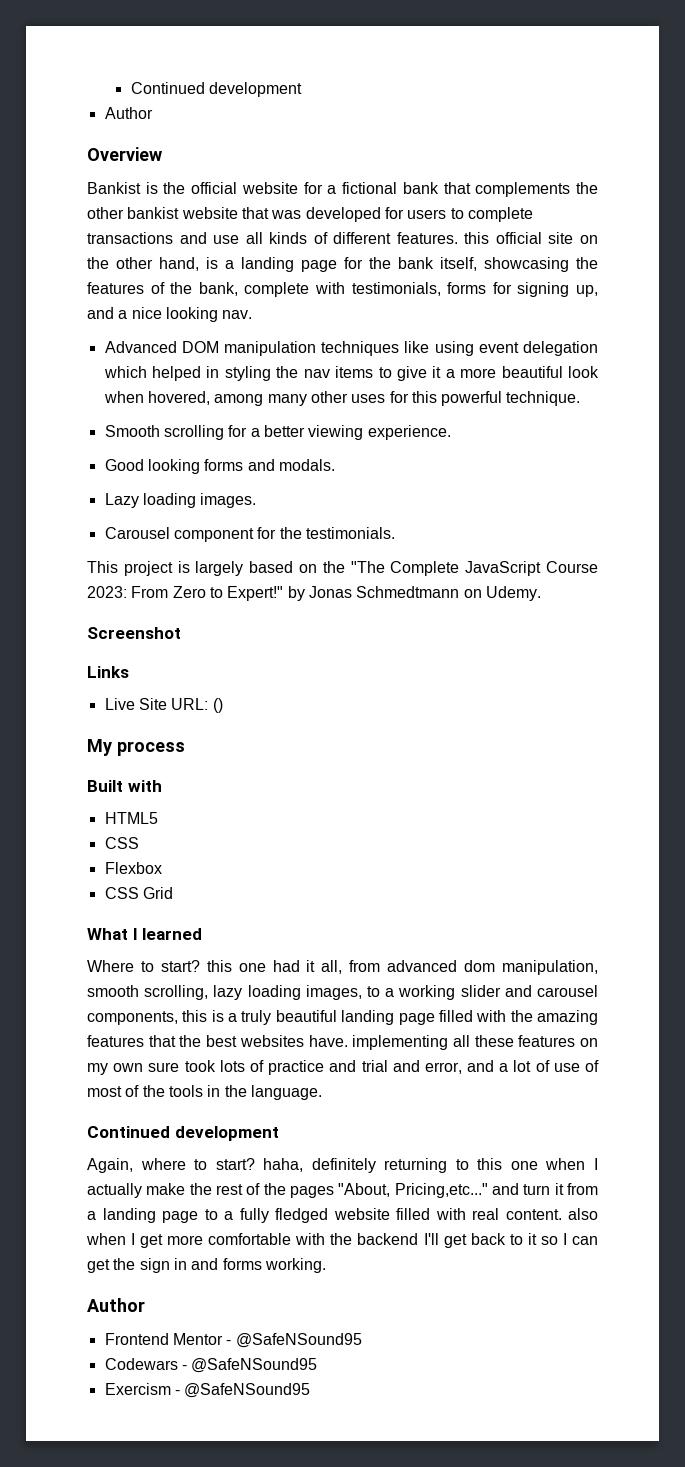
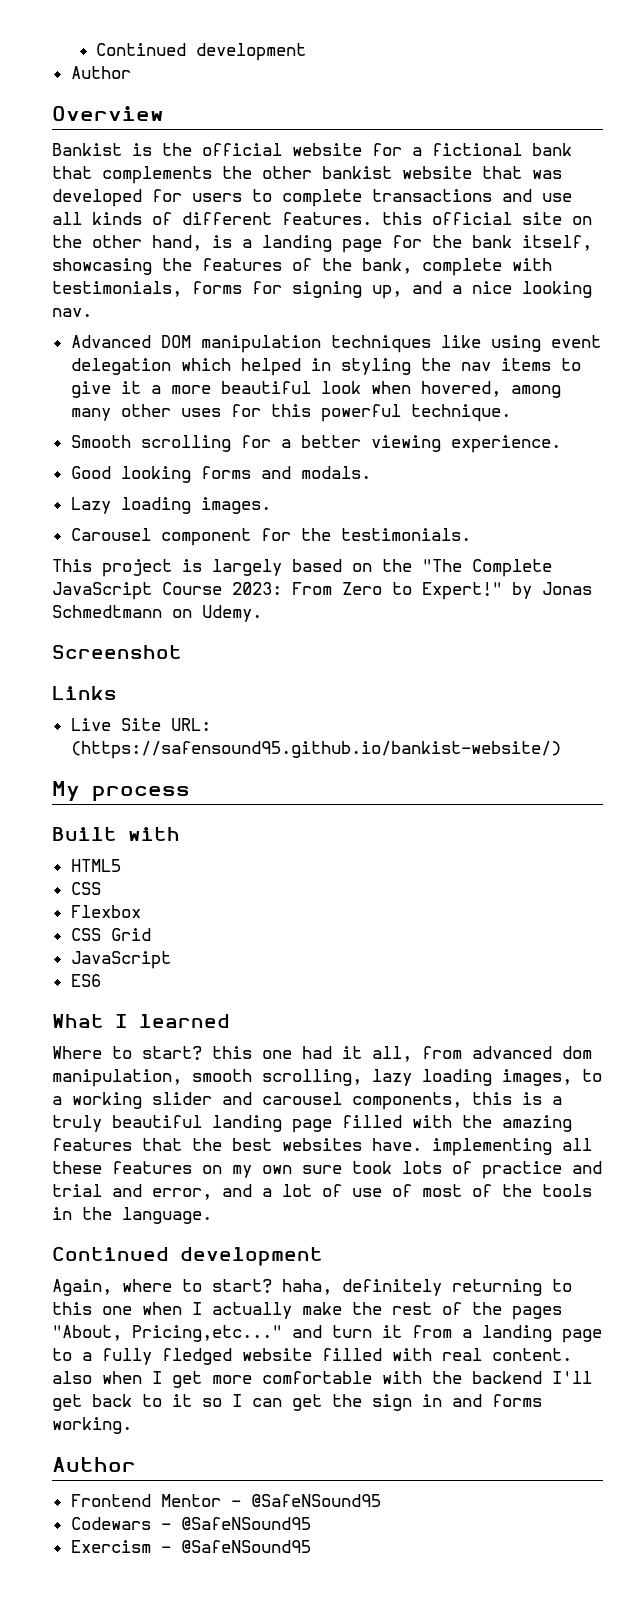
[212,698,223,713] () -> [70,741,561,759] (https://safensound95.github.io/bankist-website/)
(173, 893) none -> [70,951,171,969] [70,974,101,987] // JavaScript // ES6

